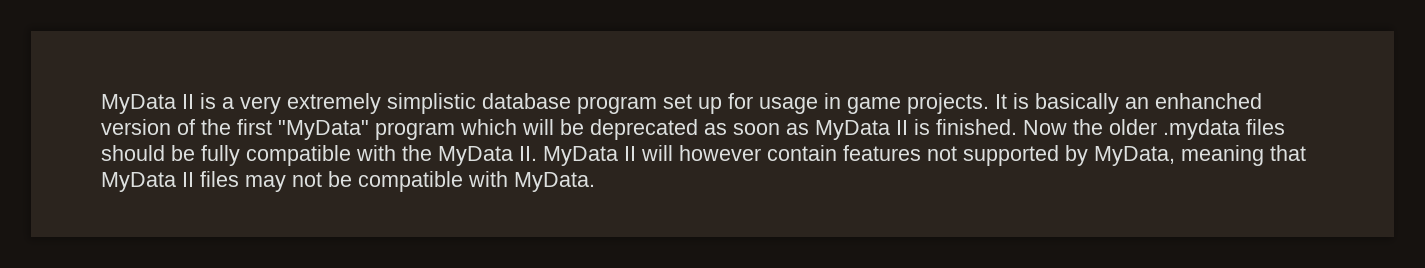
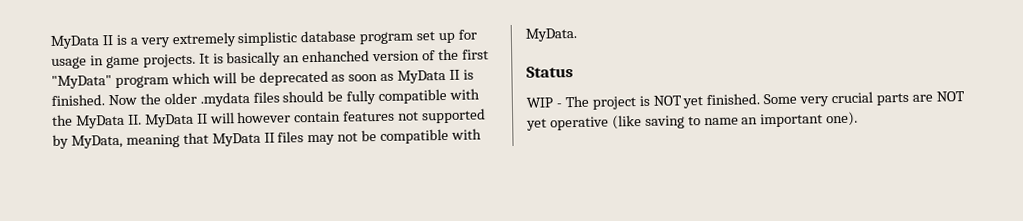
(595, 182) none -> [526,66,574,78] [526,91,965,110] [526,111,859,131] // Status // WIP - The project is NOT yet finished. Some very crucial parts are NOT yet operative (like saving to name an important one).

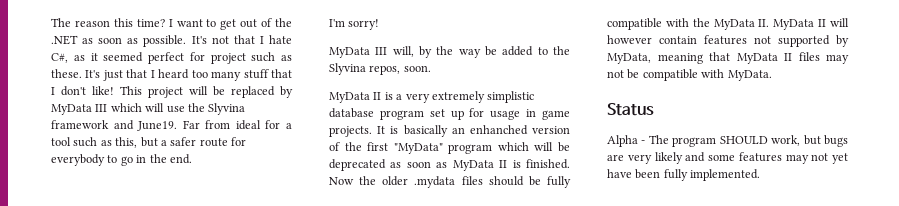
(50, 42) none -> [51,18,292,30] [51,35,292,47] [51,52,292,64] [51,69,293,81] [51,86,293,98] [51,103,246,115] [51,120,293,131] [51,137,246,148] [51,154,192,166] [329,19,380,30] [329,46,570,58] [329,63,431,75] The reason this time? I want to get out of the .NET as soon as possible. It's not that I hate C#, as it seemed perfect for project such as these. It's just that I heard too many stuff that I don't like! This project will be replaced by MyData III which will use the Slyvina framework and June19. Far from ideal for a tool such as this, but a safer route for everybody to go in the end. // I'm sorry! // MyData III will, by the way be added to the Slyvina repos, soon. //
[526,97,553,108] WIP -> [607,135,638,147] Alpha
[591,91,965,110] [526,111,859,131] project is NOT yet finished. Some very crucial parts are NOT yet operative (like saving to name an important one). -> [672,135,848,147] [607,152,848,164] [607,169,761,181] program SHOULD work, but bugs are very likely and some features may not yet have been fully implemented.

